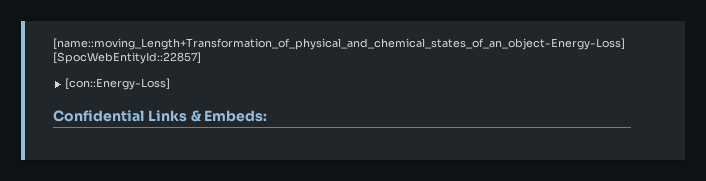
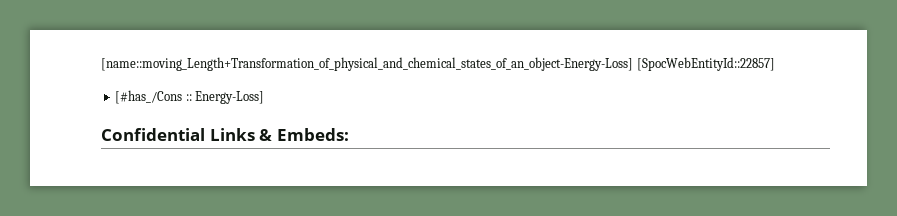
[65,78,171,90] [con::Energy-Loss] -> [115,90,265,104] [#has_/Cons :: Energy-Loss]

